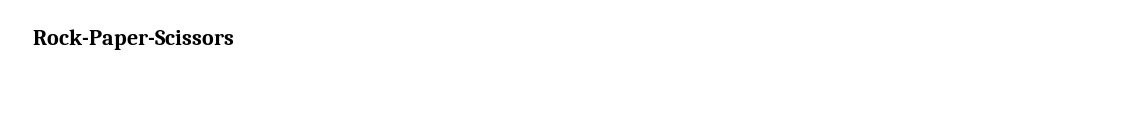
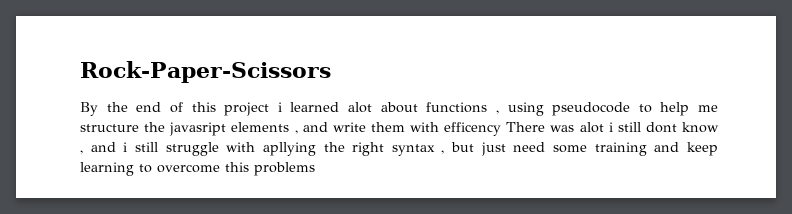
(234, 39) none -> [80,102,718,116] [80,122,719,136] [80,142,718,156] [80,162,315,176] // By the end of this project i learned alot about functions , using pseudocode to help me structure the javasript elements , and write them with efficency There was alot i still dont know , and i still struggle with apllying the right syntax , but just need some training and keep learning to overcome this problems

